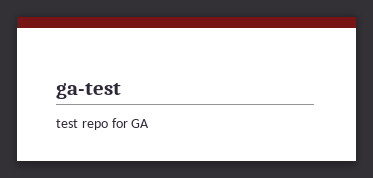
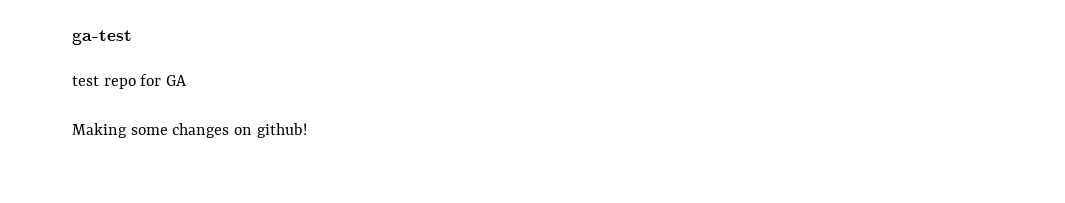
(150, 123) none -> [72,123,307,138] // Making some changes on github!

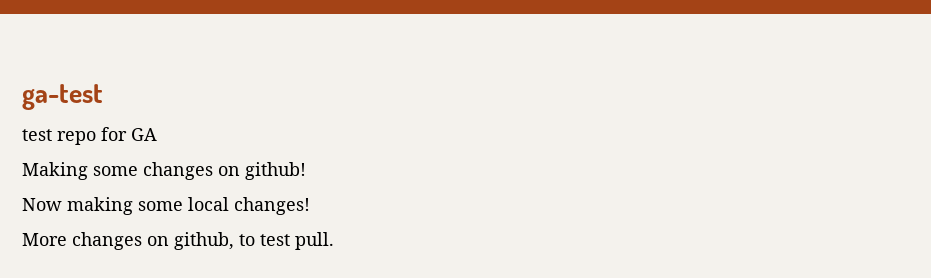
(307, 130) none -> [22,197,310,215] [22,232,334,250] // Now making some local changes! // More changes on github, to test pull.

